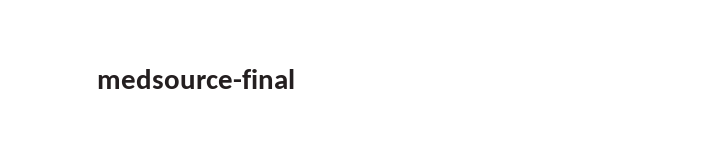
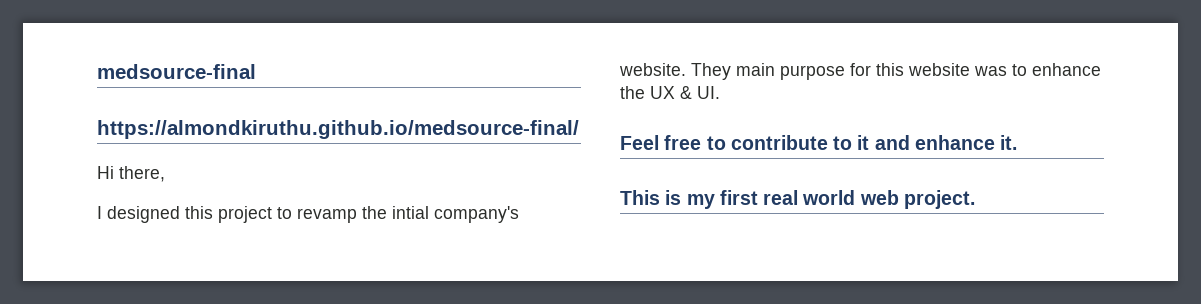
(295, 79) none -> [97,120,579,139] [97,166,165,182] [97,206,519,223] [619,63,1101,80] [620,86,720,99] [620,135,1018,150] [620,190,975,209] // https://almondkiruthu.github.io/medsource-final/ // Hi there, // I designed this project to revamp the intial company's website. They main purpose for this website was to enhance the UX & UI. // Feel free to contribute to it and enhance it. // This is my first real world web project.

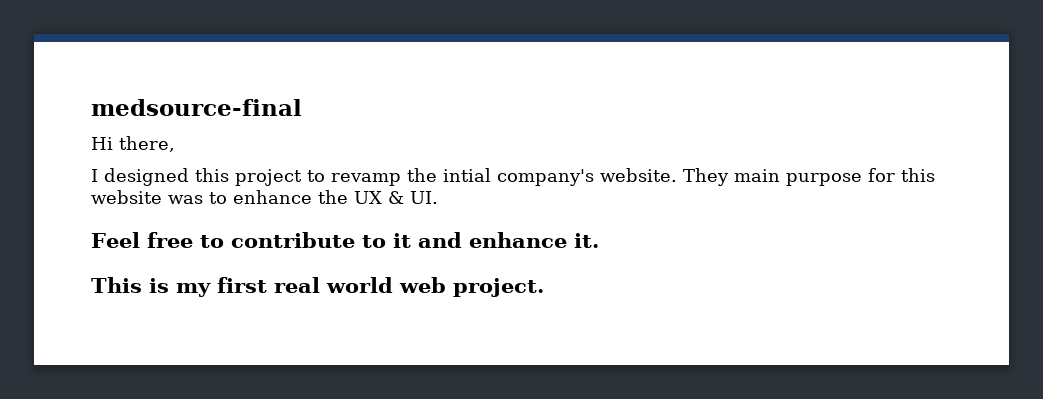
[97,120,579,139] // https://almondkiruthu.github.io/medsource-final/ -> (302, 107) none

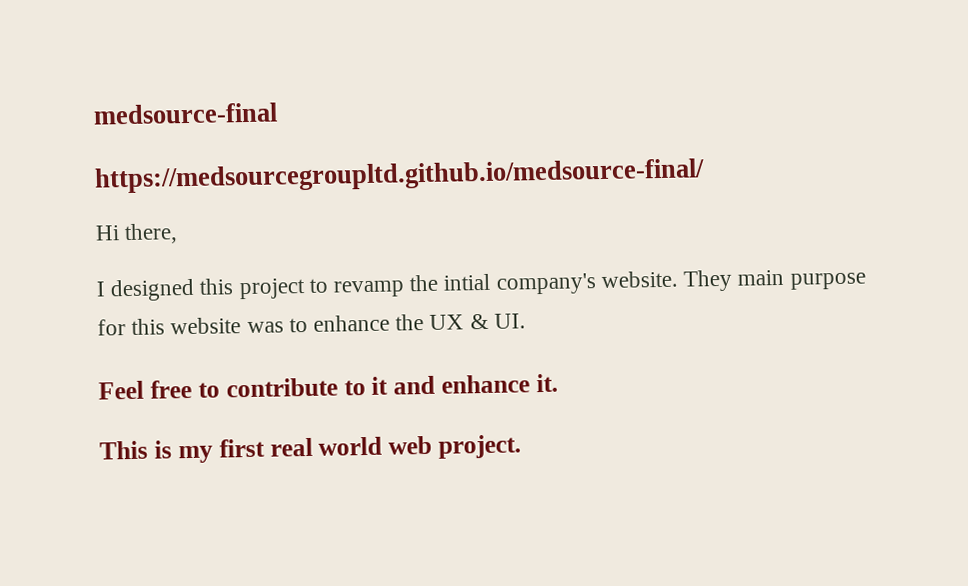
(302, 107) none -> [94,158,705,194] // https://medsourcegroupltd.github.io/medsource-final/

